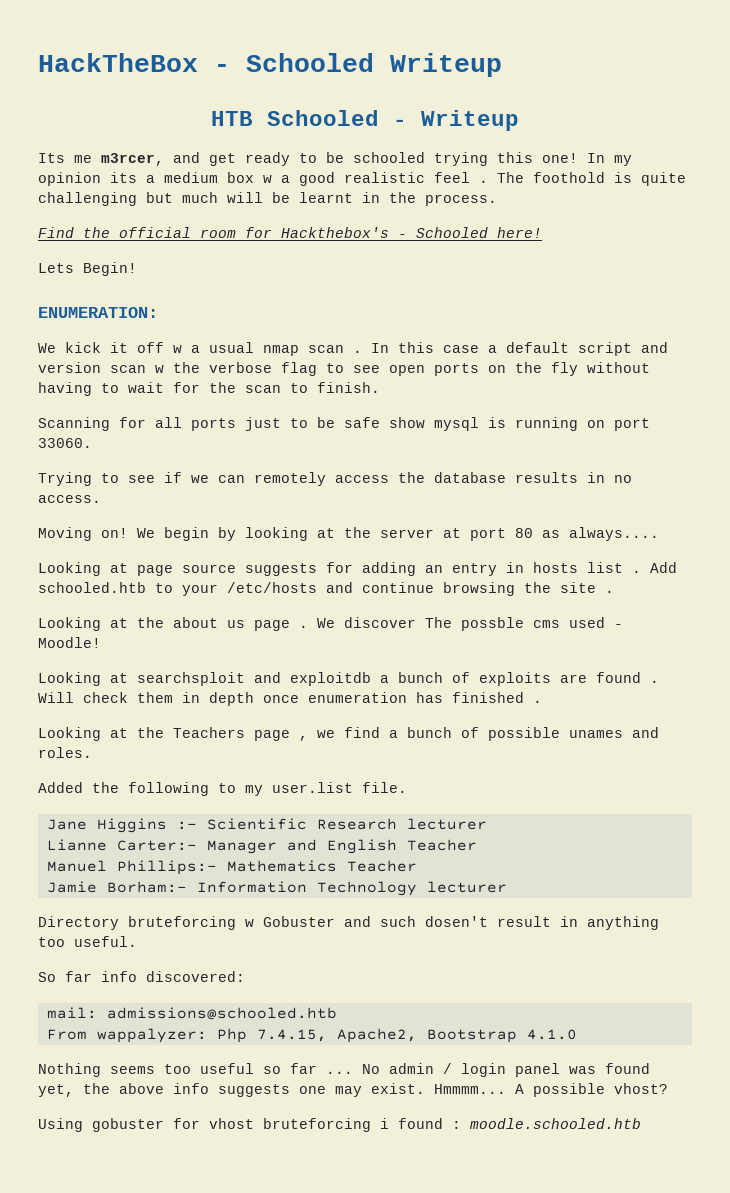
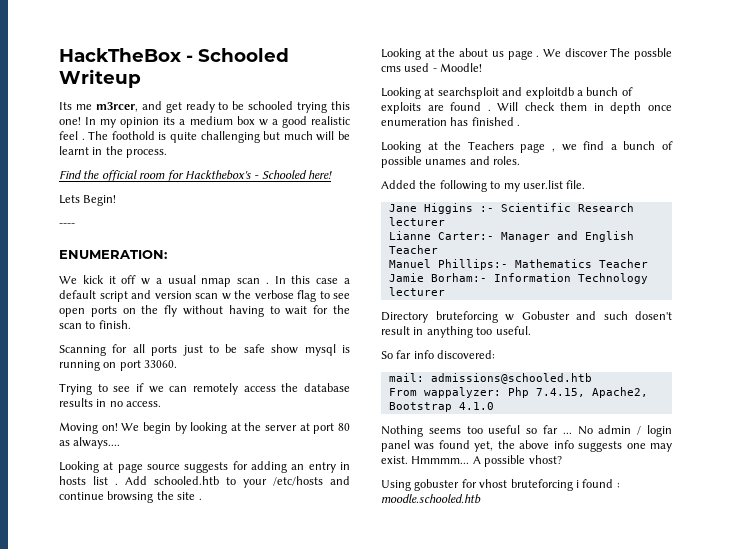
[211,110,519,131] // HTB Schooled - Writeup -> (141, 78) none
(137, 269) none -> [59,223,75,227] // ----

